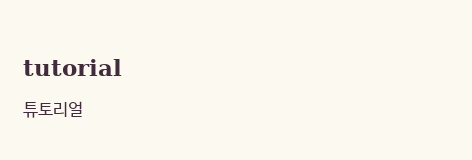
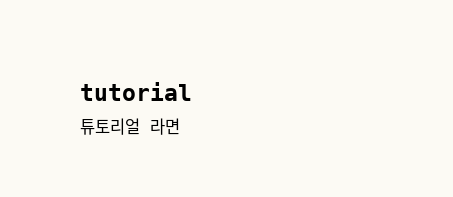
(83, 109) none -> [150,118,180,135] 라면

